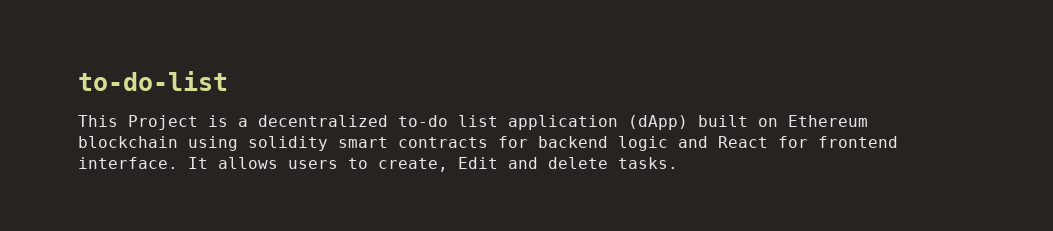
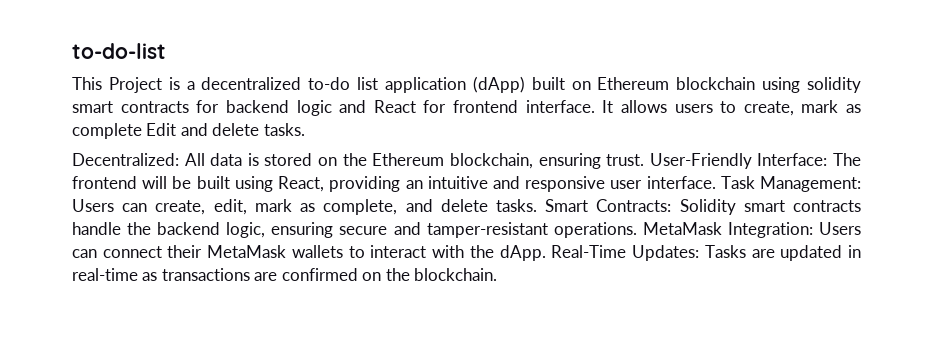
(448, 165) none -> [801,100,861,113] [72,123,142,139] mark as complete
(678, 163) none -> [72,153,862,169] [72,176,861,192] [72,199,861,215] [72,222,861,238] [72,245,862,261] [72,268,498,281] // Decentralized: All data is stored on the Ethereum blockchain, ensuring trust. User-Friendly Interface: The frontend will be built using React, providing an intuitive and responsive user interface. Task Management: Users can create, edit, mark as complete, and delete tasks. Smart Contracts: Solidity smart contracts handle the backend logic, ensuring secure and tamper-resistant operations. MetaMask Integration: Users can connect their MetaMask wallets to interact with the dApp. Real-Time Updates: Tasks are updated in real-time as transactions are confirmed on the blockchain.

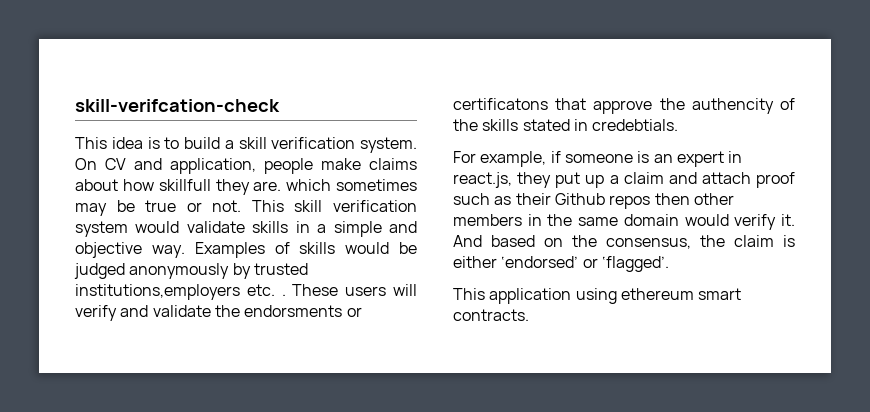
[72,43,166,59] [72,76,861,93] [72,100,861,116] [72,123,305,139] [72,153,862,169] [72,176,861,192] [72,199,861,215] [72,222,861,238] [72,245,862,261] [72,268,498,281] to-do-list // This Project is a decentralized to-do list application (dApp) built on Ethereum blockchain using solidity smart contracts for backend logic and React for frontend interface. It allows users to create, mark as complete Edit and delete tasks. // Decentralized: All data is stored on the Ethereum blockchain, ensuring trust. User-Friendly Interface: The frontend will be built using React, providing an intuitive and responsive user interface. Task Management: Users can create, edit, mark as complete, and delete tasks. Smart Contracts: Solidity smart contracts handle the backend logic, ensuring secure and tamper-resistant operations. MetaMask Integration: Users can connect their MetaMask wallets to interact with the dApp. Real-Time Updates: Tasks are updated in real-time as transactions are confirmed on the blockchain. -> [75,99,280,112] [75,137,417,153] [75,158,417,174] [75,179,417,195] [75,200,417,216] [75,221,417,237] [75,242,417,258] [74,263,308,279] [75,284,417,300] [75,305,362,321] [453,98,795,114] [453,119,679,131] [453,151,743,167] [453,172,795,188] [453,193,734,209] [453,214,795,230] [453,235,795,249] [453,256,669,272] [453,288,742,304] [453,309,529,321] skill-verifcation-check // This idea is to build a skill verification system. On CV and application, people make claims about how skillfull they are. which sometimes may be true or not. This skill verification system would validate skills in a simple and objective way. Examples of skills would be judged anonymously by trusted institutions,employers etc. . These users will verify and validate the endorsments or certificatons that approve the authencity of the skills stated in credebtials. // For example, if someone is an expert in react.js, they put up a claim and attach proof such as their Github repos then other members in the same domain would verify it. And based on the consensus, the claim is either ‘endorsed’ or ‘flagged’. // This application using ethereum smart contracts.

